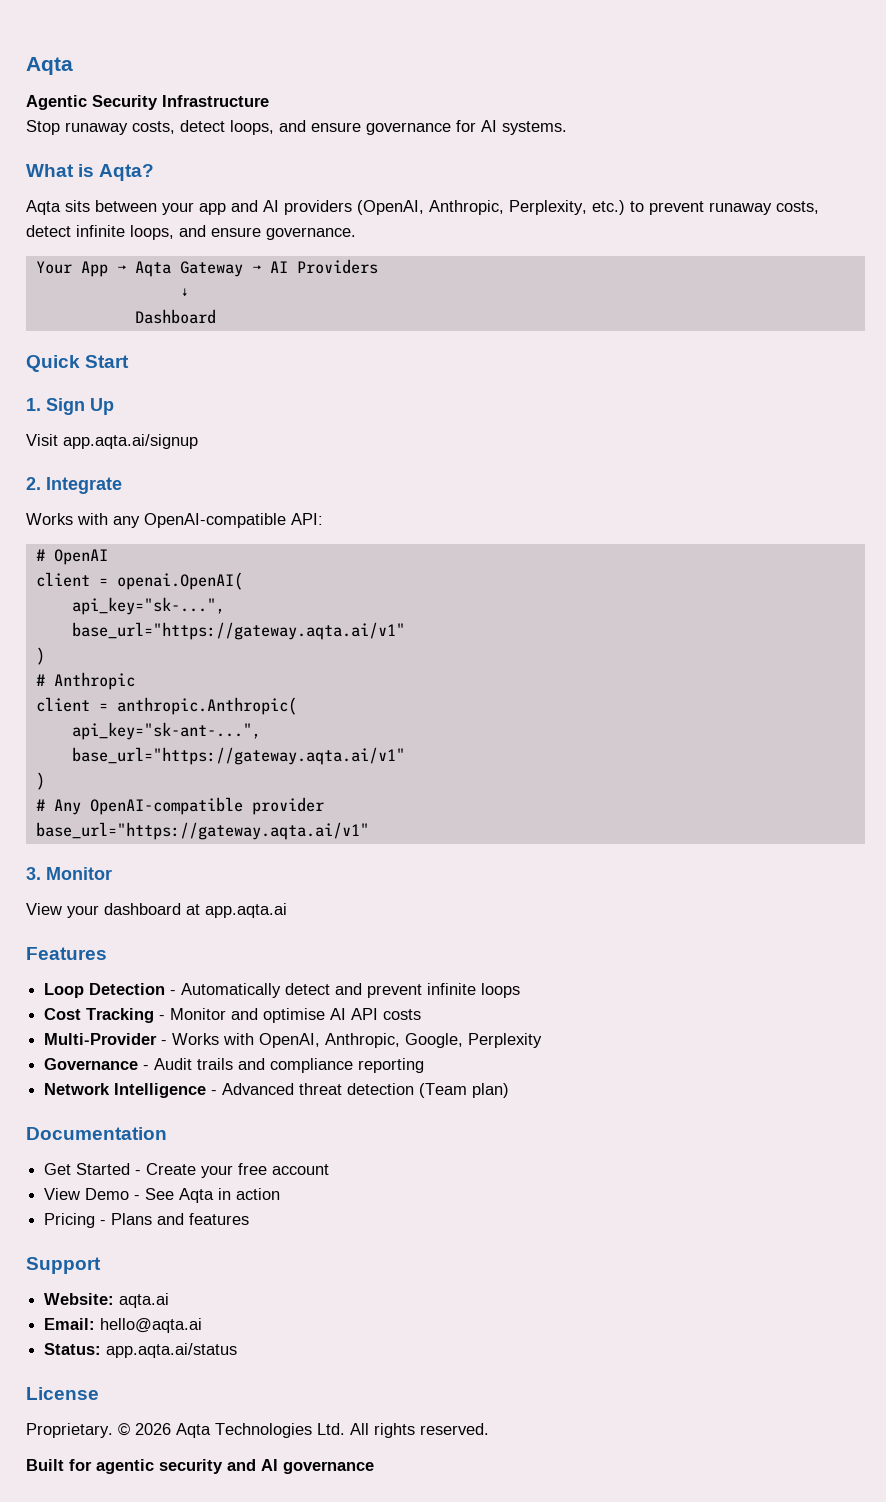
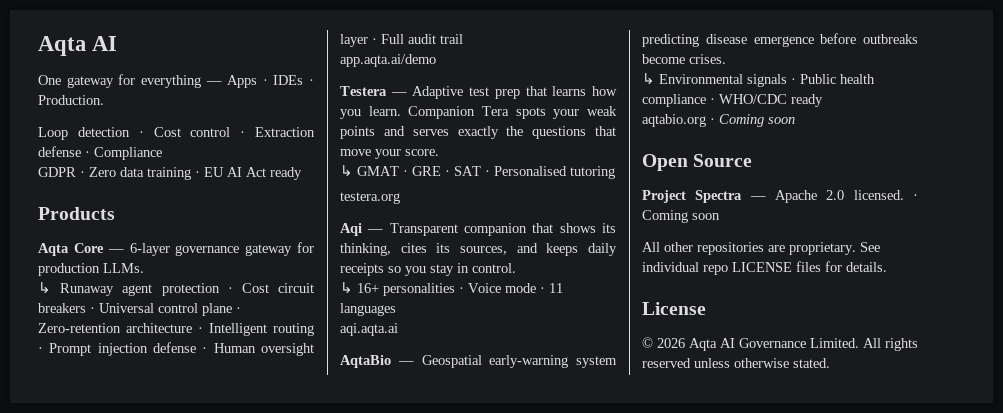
[26,57,73,75] [26,95,269,110] [26,120,567,135] [26,164,155,181] [26,200,819,215] [26,225,356,240] [35,259,378,277] [179,288,189,298] [134,309,216,324] [26,355,130,372] [26,398,114,415] [26,434,198,449] [26,477,122,494] [26,513,323,528] [35,549,108,565] [35,572,243,590] [71,597,225,615] [71,622,405,640] [35,647,45,665] [35,672,135,690] [35,697,297,715] [71,722,261,740] [71,747,405,765] [35,772,45,790] [35,797,324,815] [35,822,369,840] [26,867,112,880] [26,903,287,918] [26,947,107,960] [44,983,521,998] [44,1008,422,1023] [44,1033,543,1048] [44,1058,425,1073] [44,1083,510,1098] [26,1127,167,1140] [44,1163,330,1178] [44,1188,281,1203] [44,1213,250,1228] [26,1257,101,1274] [44,1293,170,1308] [44,1318,203,1333] [44,1343,238,1358] Aqta // Agentic Security Infrastructure // Stop runaway costs, detect loops, and ensure governance for AI systems. // What is Aqta? // Aqta sits between your app and AI providers (OpenAI, Anthropic, Perplexity, etc.) to prevent runaway costs, detect infinite loops, and ensure governance. // Your App → Aqta Gateway → AI Providers // ↓ // Dashboard // Quick Start // 1. Sign Up // Visit app.aqta.ai/signup // 2. Integrate // Works with any OpenAI-compatible API: // # OpenAI // client = openai.OpenAI( // api_key="sk-...", // base_url="https://gateway.aqta.ai/v1" // ) // # Anthropic // client = anthropic.Anthropic( // api_key="sk-ant-...", // base_url="https://gateway.aqta.ai/v1" // ) // # Any OpenAI-compatible provider // base_url="https://gateway.aqta.ai/v1" // 3. Monitor // View your dashboard at app.aqta.ai // Features // Loop Detection - Automatically detect and prevent infinite loops // Cost Tracking - Monitor and optimise AI API costs // Multi-Provider - Works with OpenAI, Anthropic, Google, Perplexity // Governance - Audit trails and compliance reporting // Network Intelligence - Advanced threat detection (Team plan) // Documentation // Get Started - Create your free account // View Demo - See Aqta in action // Pricing - Plans and features // Support // Website: aqta.ai // Email: hello@aqta.ai // Status: app.aqta.ai/status -> [38,36,118,56] [38,74,314,88] [38,95,104,105] [38,127,315,140] [38,146,162,160] [38,167,302,180] [38,207,115,220] [38,242,314,256] [38,263,144,276] [38,282,314,296] [38,303,241,316] [38,323,314,336] [38,342,314,356] [340,34,463,47] [340,54,436,67] [340,86,617,99] [340,106,617,119] [340,126,616,139] [340,149,439,159] [340,165,615,179] [340,192,400,204] [340,223,616,236] [340,243,617,256] [340,263,516,276] [340,282,563,296] [340,303,396,316] [340,323,398,336] [340,355,617,368] [642,33,918,47] [642,54,726,64] [642,73,875,87] [642,94,823,107] [642,114,795,127] [642,154,753,171] [642,190,918,203] [642,210,720,223] [642,242,880,255] [642,261,887,275] Aqta AI // One gateway for everything — Apps · IDEs · Production. // Loop detection · Cost control · Extraction defense · Compliance // GDPR · Zero data training · EU AI Act ready // Products // Aqta Core — 6-layer governance gateway for production LLMs. // ↳ Runaway agent protection · Cost circuit breakers · Universal control plane · Zero-retention architecture · Intelligent routing · Prompt injection defense · Human oversight layer · Full audit trail // app.aqta.ai/demo // Testera — Adaptive test prep that learns how you learn. Companion Tera spots your weak points and serves exactly the questions that move your score. // ↳ GMAT · GRE · SAT · Personalised tutoring // testera.org // Aqi — Transparent companion that shows its thinking, cites its sources, and keeps daily receipts so you stay in control. // ↳ 16+ personalities · Voice mode · 11 languages // aqi.aqta.ai // AqtaBio — Geospatial early-warning system predicting disease emergence before outbreaks become crises. // ↳ Environmental signals · Public health compliance · WHO/CDC ready // aqtabio.org · Coming soon // Open Source // Project Spectra — Apache 2.0 licensed. · Coming soon // All other repositories are proprietary. See individual repo LICENSE files for details.
[26,1423,113,1438] Proprietary. -> (706, 308) none
[215,1423,489,1438] [26,1459,374,1474] Technologies Ltd. All rights reserved. // Built for agentic security and AI governance -> [720,338,918,351] [642,358,830,368] AI Governance Limited. All rights reserved unless otherwise stated.

